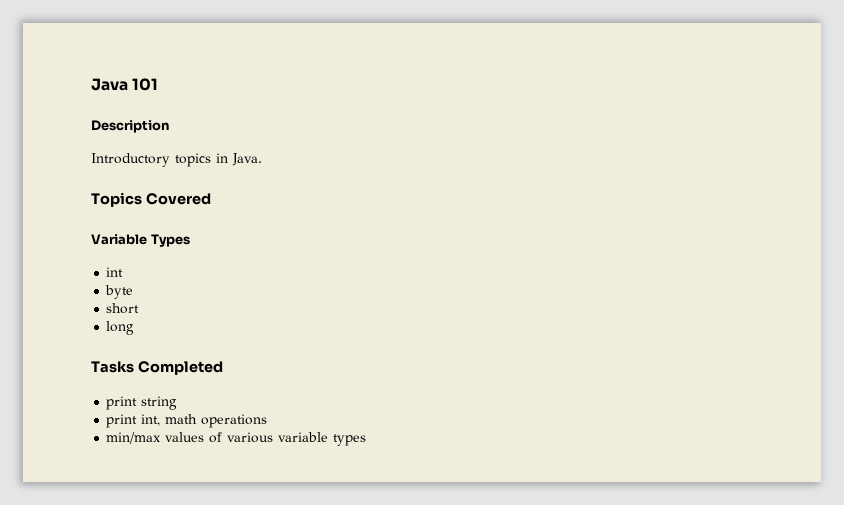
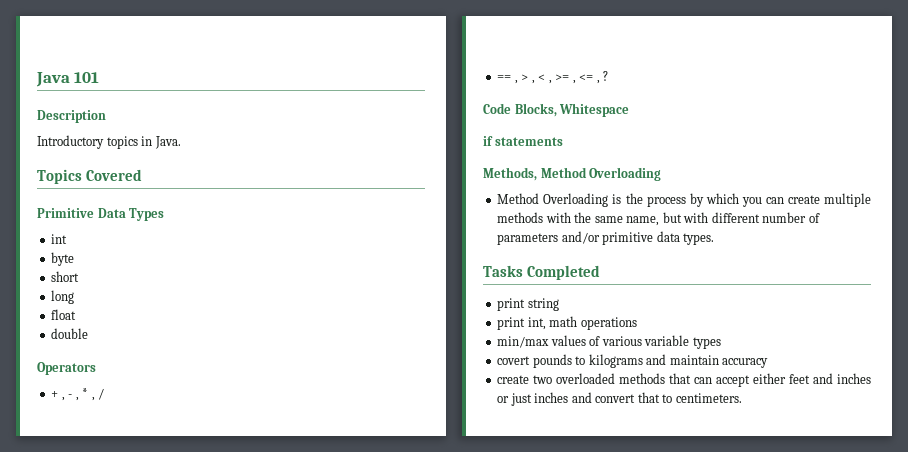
[91,234,147,245] Variable -> [37,208,126,218] Primitive Data
(135, 328) none -> [51,309,77,320] [51,328,89,339] [37,362,96,375] [51,388,105,401] [497,71,609,84] [483,103,630,117] [483,136,563,146] [483,167,662,181] [497,193,871,207] [497,212,820,226] [497,231,715,245] // float // double // Operators // + , - , * , / // == , > , < , >= , <= , ? // Code Blocks, Whitespace // if statements // Methods, Method Overloading // Method Overloading is the process by which you can create multiple methods with the same name, but with different number of parameters and/or primitive data types.
(367, 440) none -> [497,354,769,368] [497,373,871,387] [497,392,742,406] // covert pounds to kilograms and maintain accuracy // create two overloaded methods that can accept either feet and inches or just inches and convert that to centimeters.

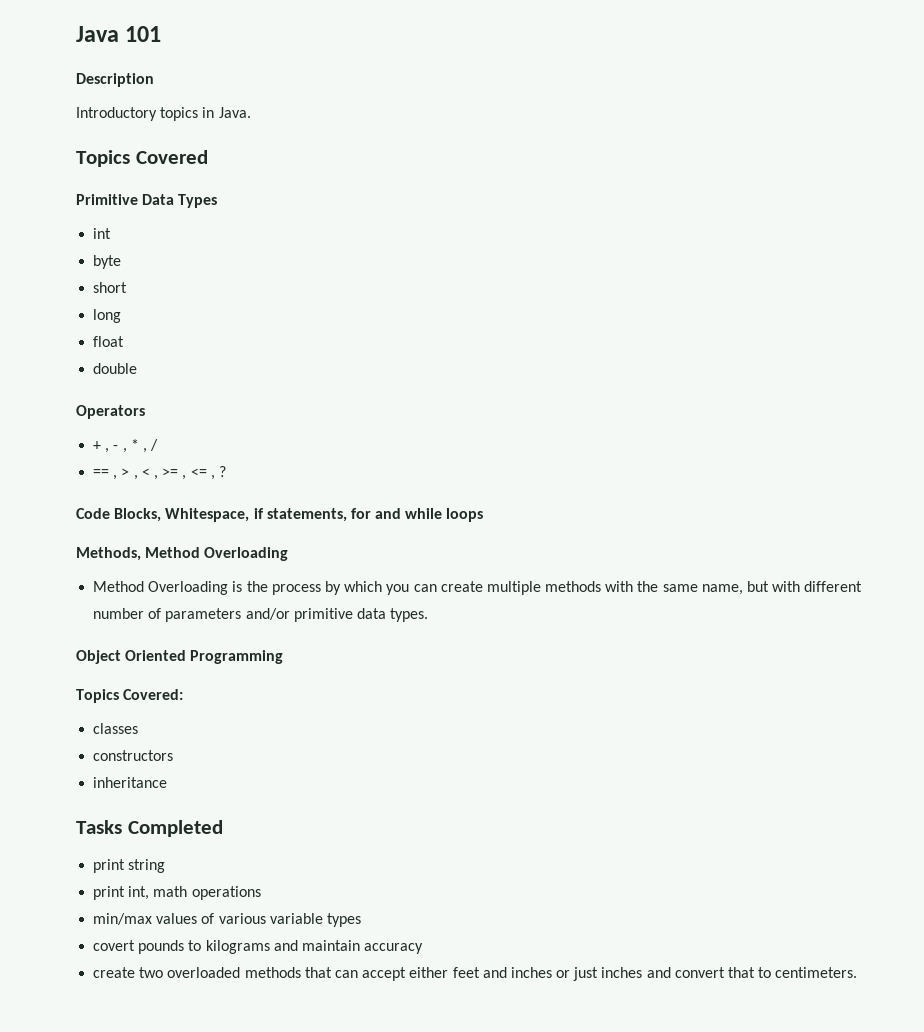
[559,103,630,117] [483,136,563,146] Whitespace // if statements -> [165,508,484,522] Whitespace, if statements, for and while loops
(715, 239) none -> [76,650,284,664] [76,689,184,703] [93,723,139,734] [93,750,174,761] [93,777,168,788] // Object Oriented Programming // Topics Covered: // classes // constructors // inheritance

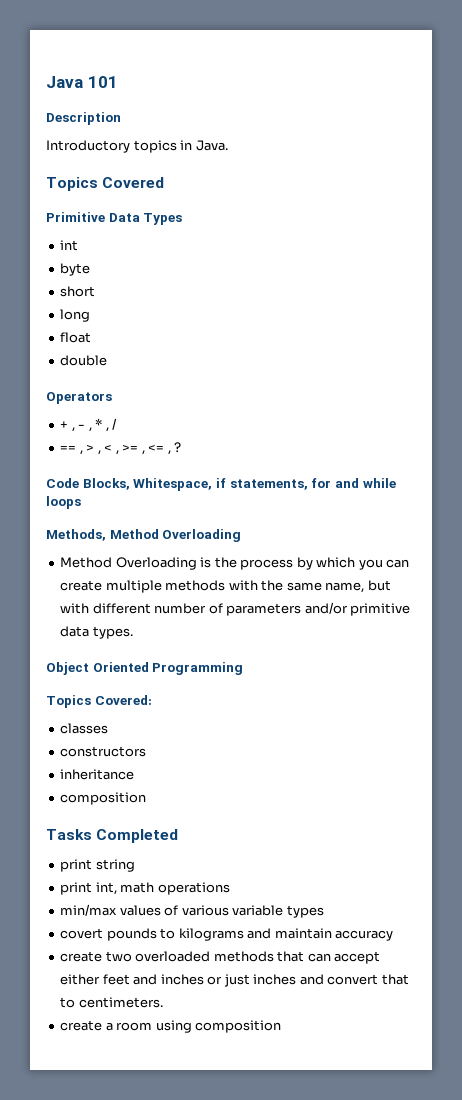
(168, 782) none -> [60,792,147,805] // composition
(858, 972) none -> [60,1020,282,1033] // create a room using composition

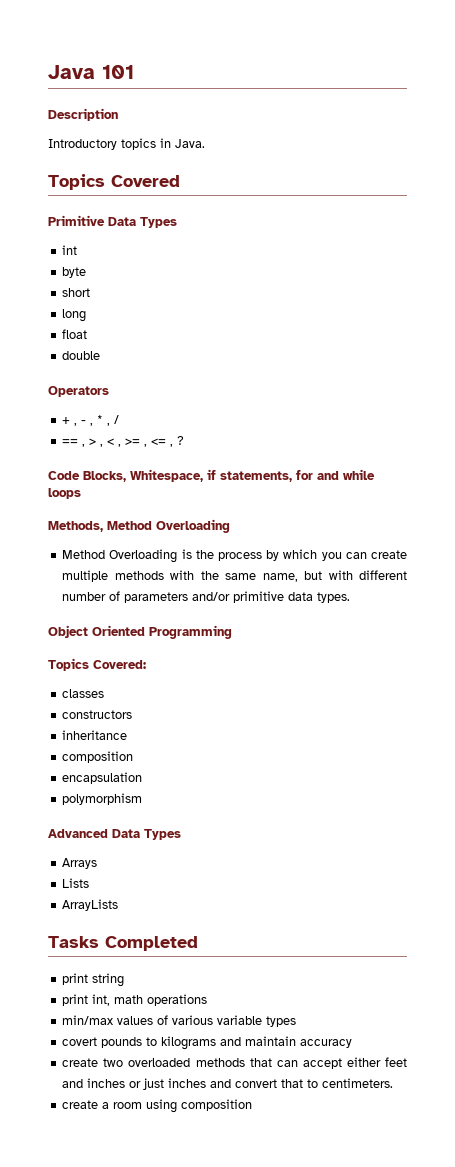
(147, 798) none -> [62,772,143,784] [62,793,143,805] [48,829,181,840] [62,858,98,869] [62,878,90,888] [62,899,119,911] // encapsulation // polymorphism // Advanced Data Types // Arrays // Lists // ArrayLists

